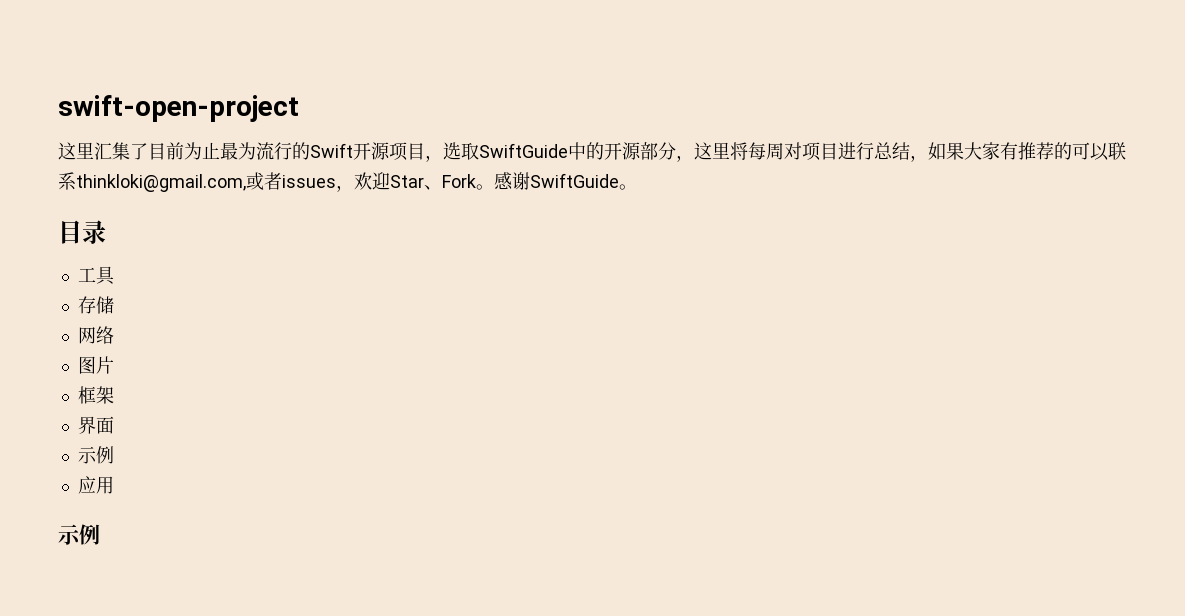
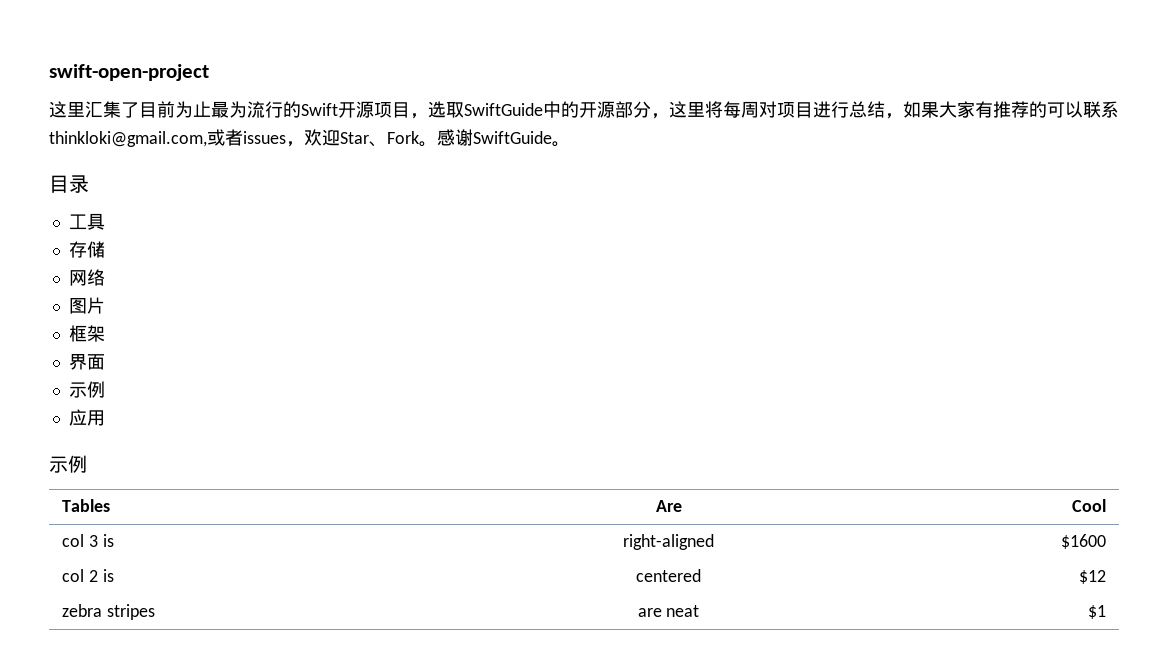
(100, 534) none -> [62,499,111,512] [655,500,682,512] [1071,499,1106,512] [62,534,114,547] [623,534,715,550] [1060,534,1106,549] [62,569,114,582] [636,569,702,582] [1078,570,1106,584] [62,604,156,620] [637,605,700,617] [1087,605,1106,619] // Tables | Are | Cool // col 3 is | right-aligned | $1600 // col 2 is | centered | $12 // zebra stripes | are neat | $1

